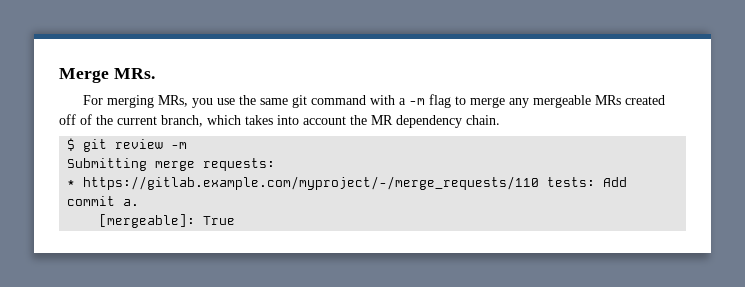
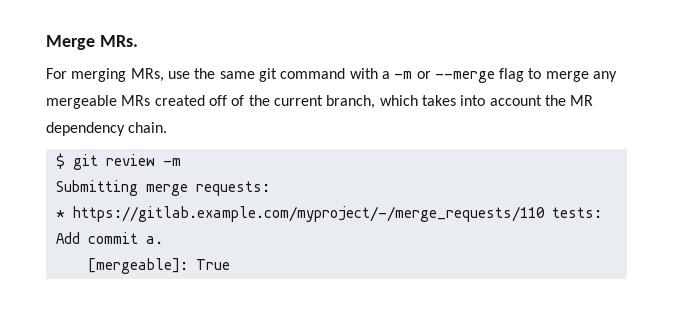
[192,98,214,108] you -> (164, 75) none
(426, 101) none -> [416,71,495,83] or --merge

